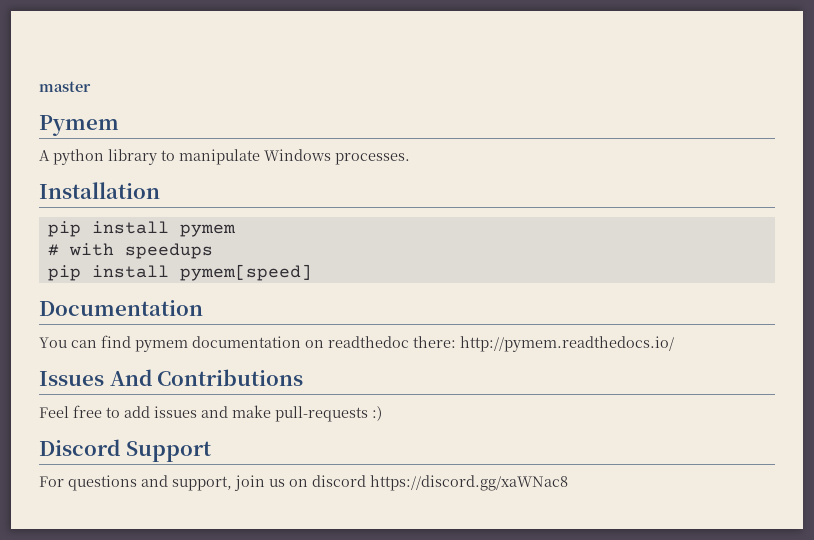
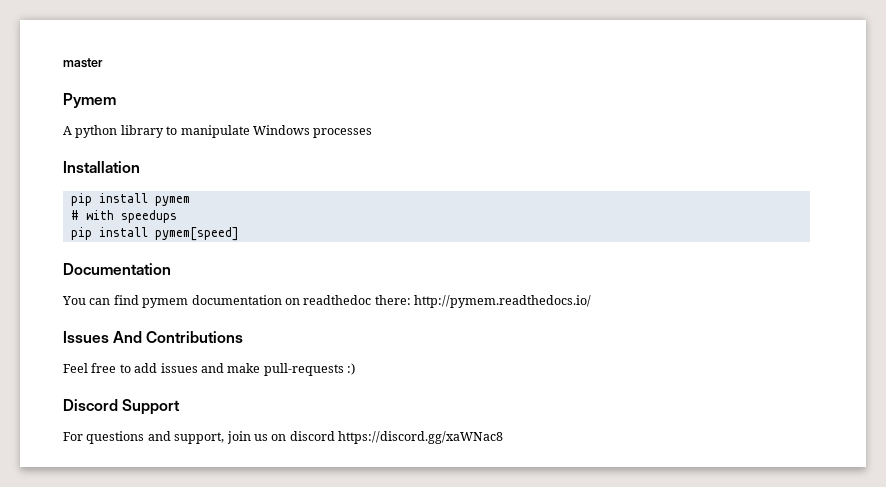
[335,153,410,165] processes. -> [313,128,373,138] processes

